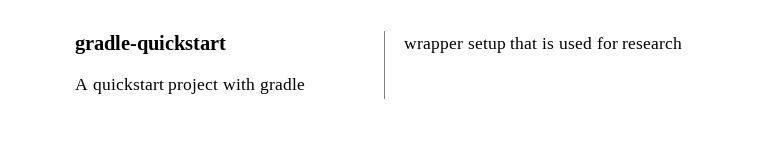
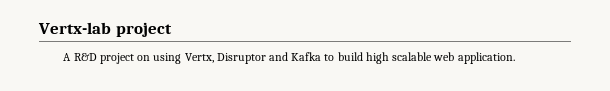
[75,35,226,54] gradle-quickstart -> [38,22,172,37] Vertx-lab project
[92,78,305,94] [404,37,683,53] quickstart project with gradle wrapper setup that is used for research -> [73,52,515,64] R&D project on using Vertx, Disruptor and Kafka to build high scalable web application.

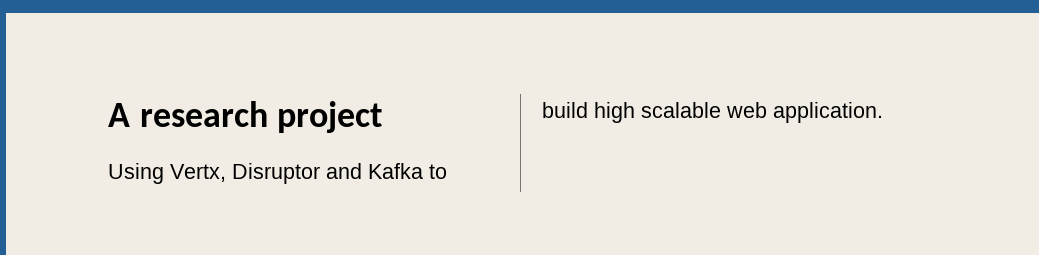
[38,22,111,34] Vertx-lab -> [108,101,268,127] A research
[63,53,182,64] A R&D project on using -> [108,163,164,184] Using

